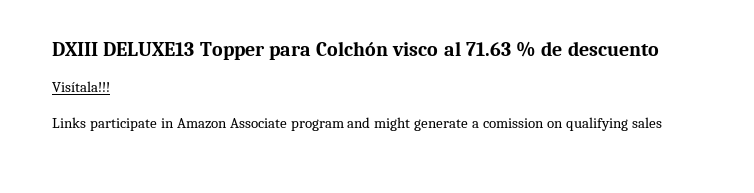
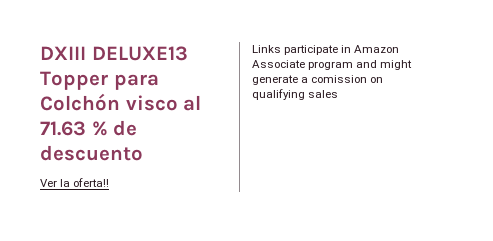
[52,81,110,92] Visítala!!! -> [40,178,110,187] Ver la oferta!!

